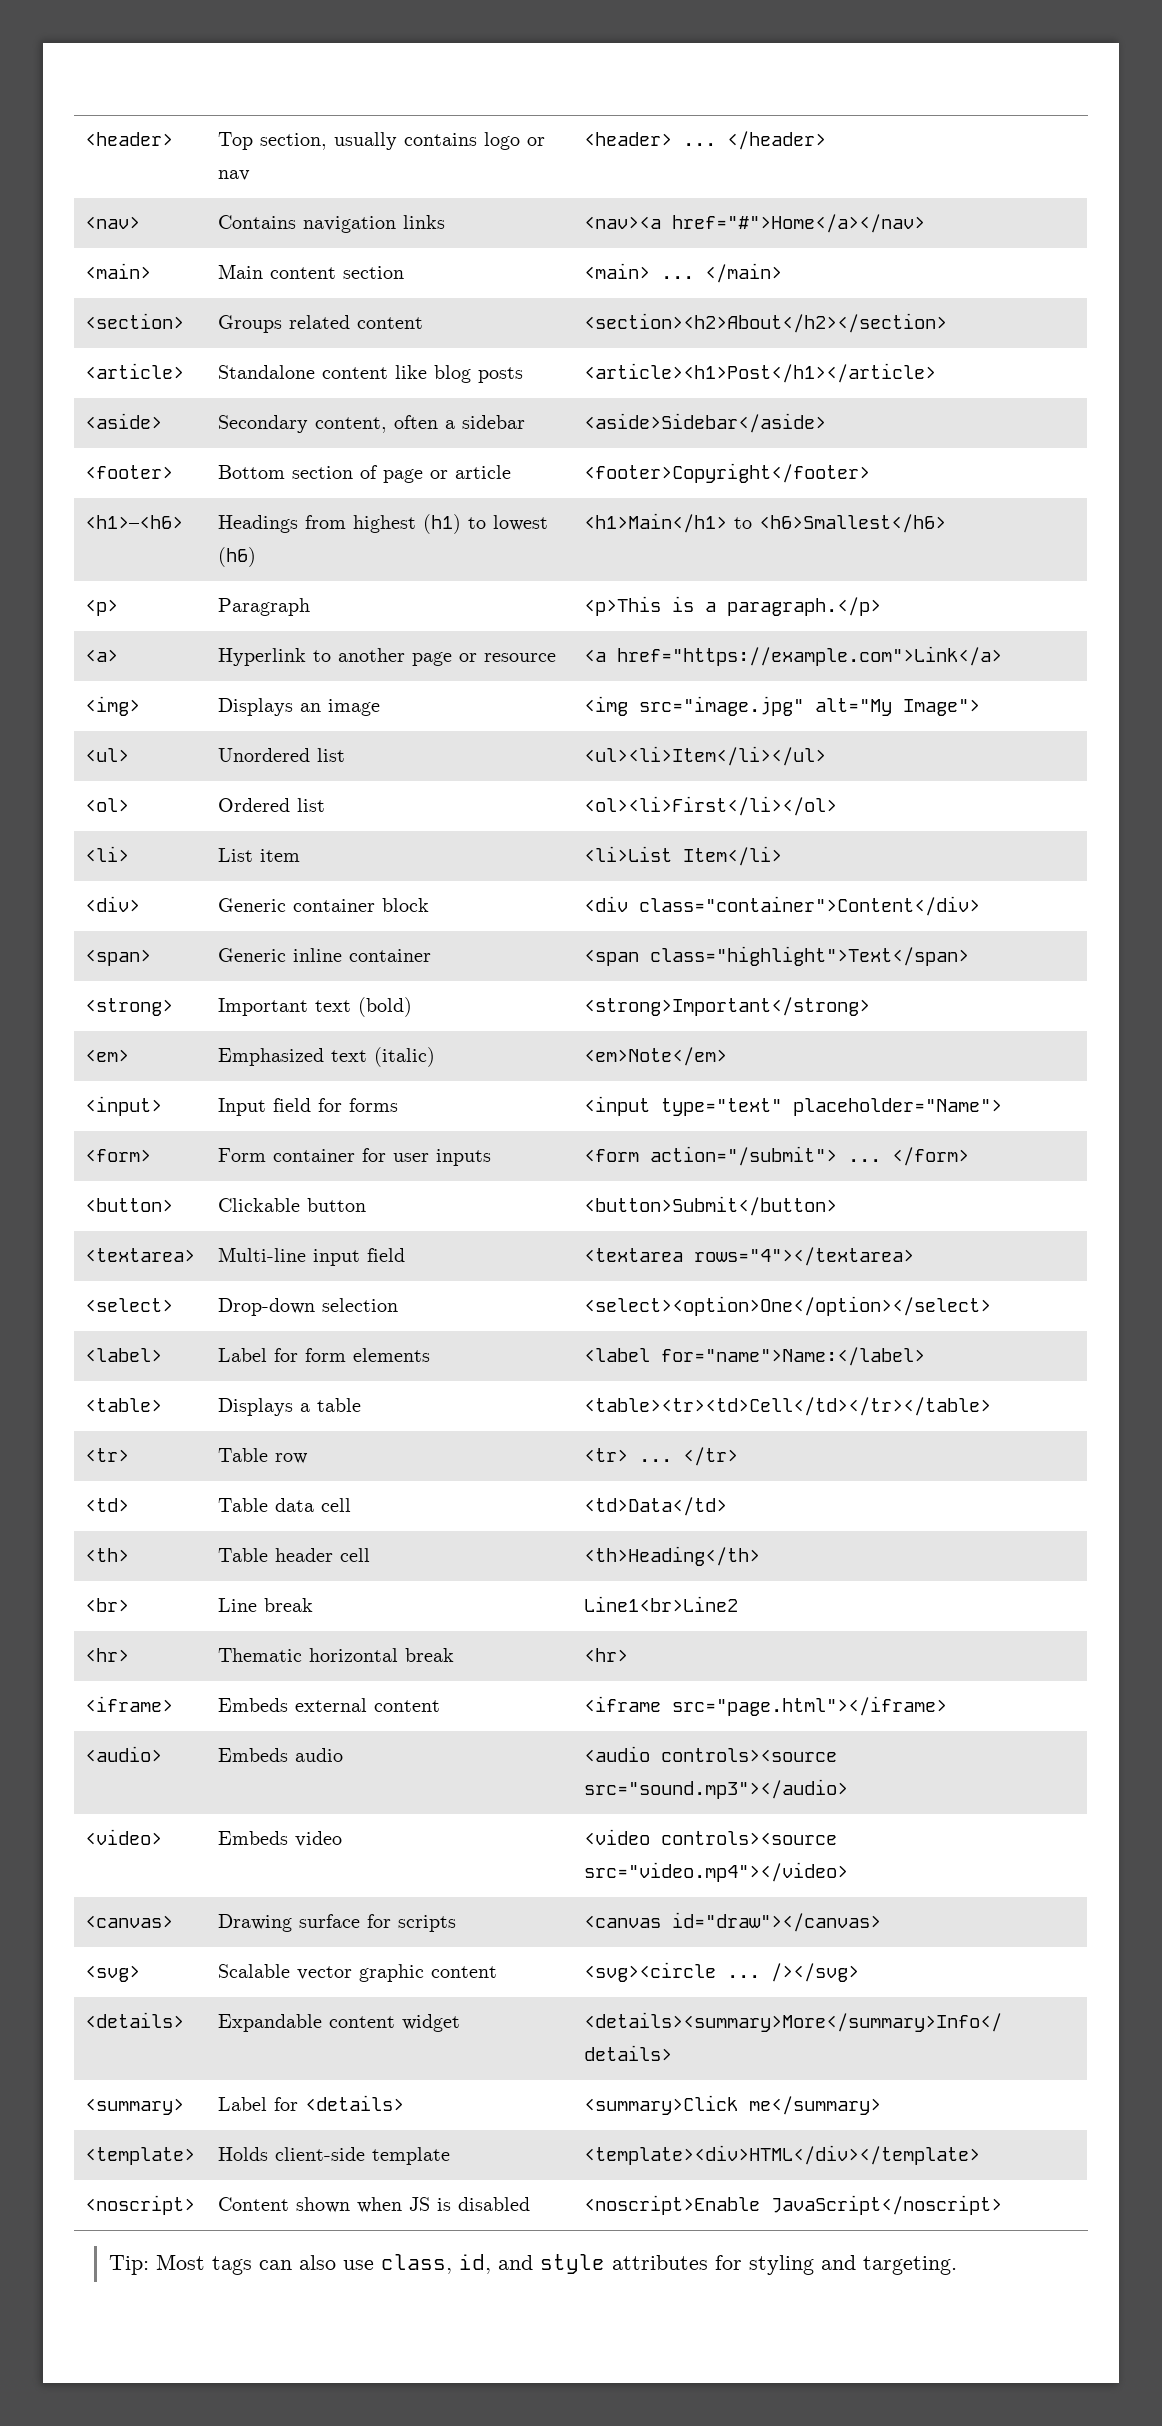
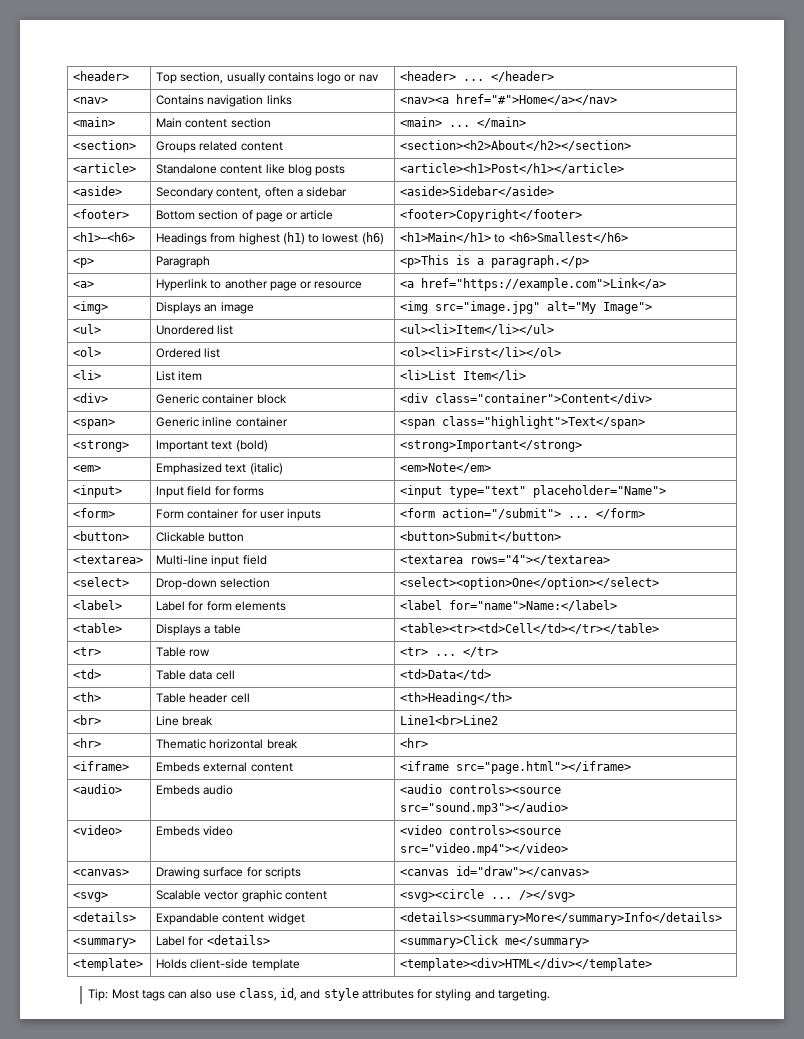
[85,2195,196,2215] [218,2197,531,2213] [584,2195,1003,2215] // <noscript> | Content shown when JS is disabled | <noscript>Enable JavaScript</noscript> -> (653, 964) none

